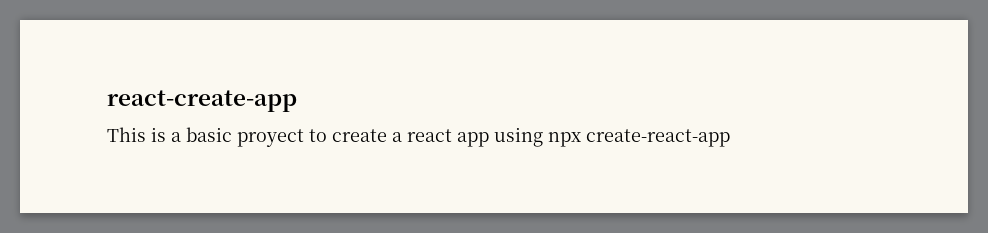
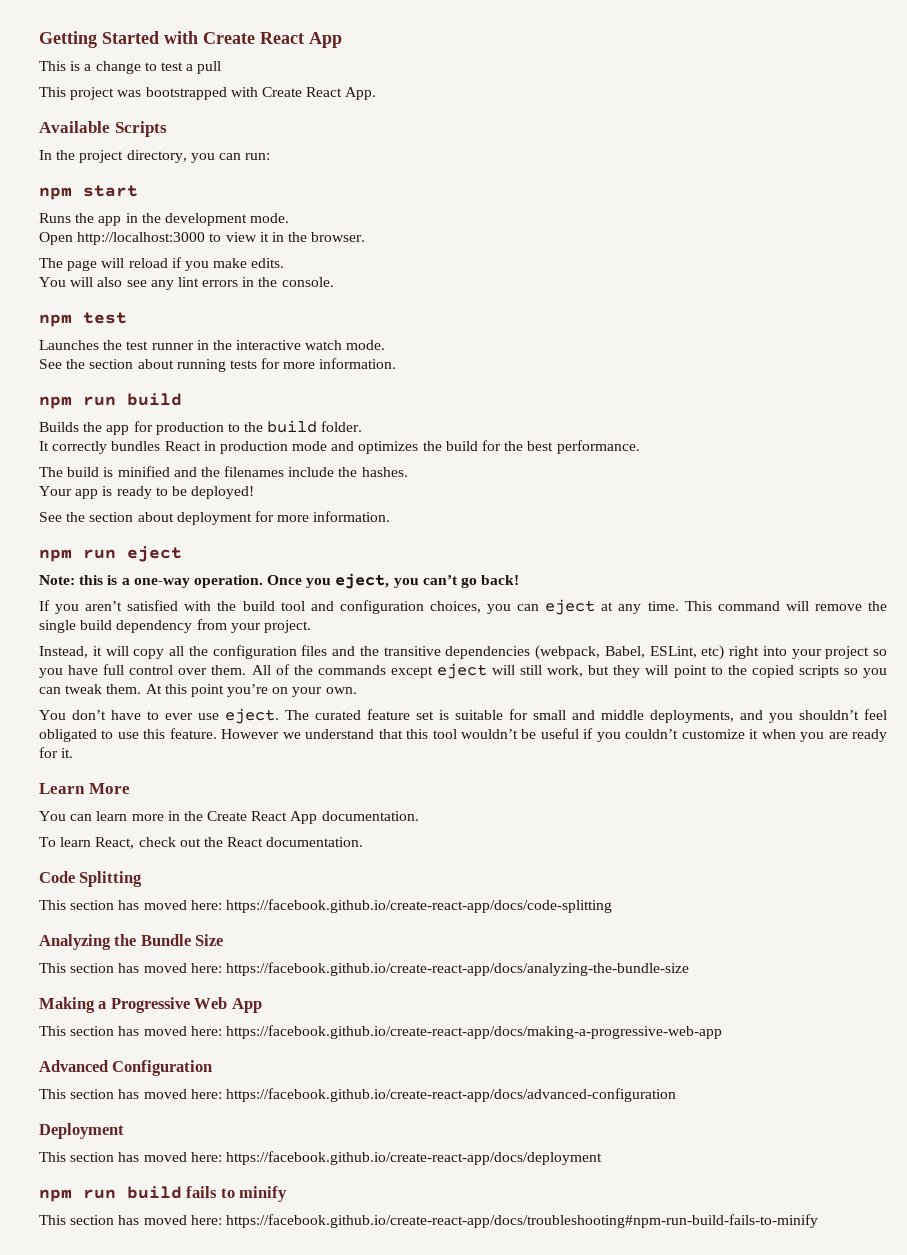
[107,90,297,112] [107,127,730,147] react-create-app // This is a basic proyect to create a react app using npx create-react-app -> [39,31,342,48] [39,61,222,74] [39,87,377,100] [39,121,167,137] [39,150,271,163] [39,185,138,200] [39,213,290,226] [39,232,366,245] [39,257,285,271] [39,277,334,290] [39,312,127,327] [39,340,386,350] [39,358,397,372] [39,393,182,409] [39,420,363,435] [39,440,640,454] [39,466,408,477] [39,486,255,499] [39,511,391,525] [39,546,182,562] [39,573,520,589] [39,599,887,615] [39,619,311,633] [39,645,887,660] [39,663,888,679] [39,684,357,697] [39,708,887,724] [39,728,888,742] [39,747,74,758] [39,783,130,794] [39,811,419,824] [39,837,364,849] [39,871,143,887] [39,899,612,913] [39,934,224,950] [39,962,689,976] [39,997,262,1013] [39,1025,722,1039] [39,1060,213,1076] [39,1088,676,1102] [39,1123,124,1139] [39,1151,602,1165] [39,1186,288,1202] [39,1214,818,1228] Getting Started with Create React App // This is a change to test a pull // This project was bootstrapped with Create React App. // Available Scripts // In the project directory, you can run: // npm start // Runs the app in the development mode. // Open http://localhost:3000 to view it in the browser. // The page will reload if you make edits. // You will also see any lint errors in the console. // npm test // Launches the test runner in the interactive watch mode. // See the section about running tests for more information. // npm run build // Builds the app for production to the build folder. // It correctly bundles React in production mode and optimizes the build for the best performance. // The build is minified and the filenames include the hashes. // Your app is ready to be deployed! // See the section about deployment for more information. // npm run eject // Note: this is a one-way operation. Once you eject, you can’t go back! // If you aren’t satisfied with the build tool and configuration choices, you can eject at any time. This command will remove the single build dependency from your project. // Instead, it will copy all the configuration files and the transitive dependencies (webpack, Babel, ESLint, etc) right into your project so you have full control over them. All of the commands except eject will still work, but they will point to the copied scripts so you can tweak them. At this point you’re on your own. // You don’t have to ever use eject. The curated feature set is suitable for small and middle deployments, and you shouldn’t feel obligated to use this feature. However we understand that this tool wouldn’t be useful if you couldn’t customize it when you are ready for it. // Learn More // You can learn more in the Create React App documentation. // To learn React, check out the React documentation. // Code Splitting // This section has moved here: https://facebook.github.io/create-react-app/docs/code-splitting // Analyzing the Bundle Size // This section has moved here: https://facebook.github.io/create-react-app/docs/analyzing-the-bundle-size // Making a Progressive Web App // This section has moved here: https://facebook.github.io/create-react-app/docs/making-a-progressive-web-app // Advanced Configuration // This section has moved here: https://facebook.github.io/create-react-app/docs/advanced-configuration // Deployment // This section has moved here: https://facebook.github.io/create-react-app/docs/deployment // npm run build fails to minify // This section has moved here: https://facebook.github.io/create-react-app/docs/troubleshooting#npm-run-build-fails-to-minify

